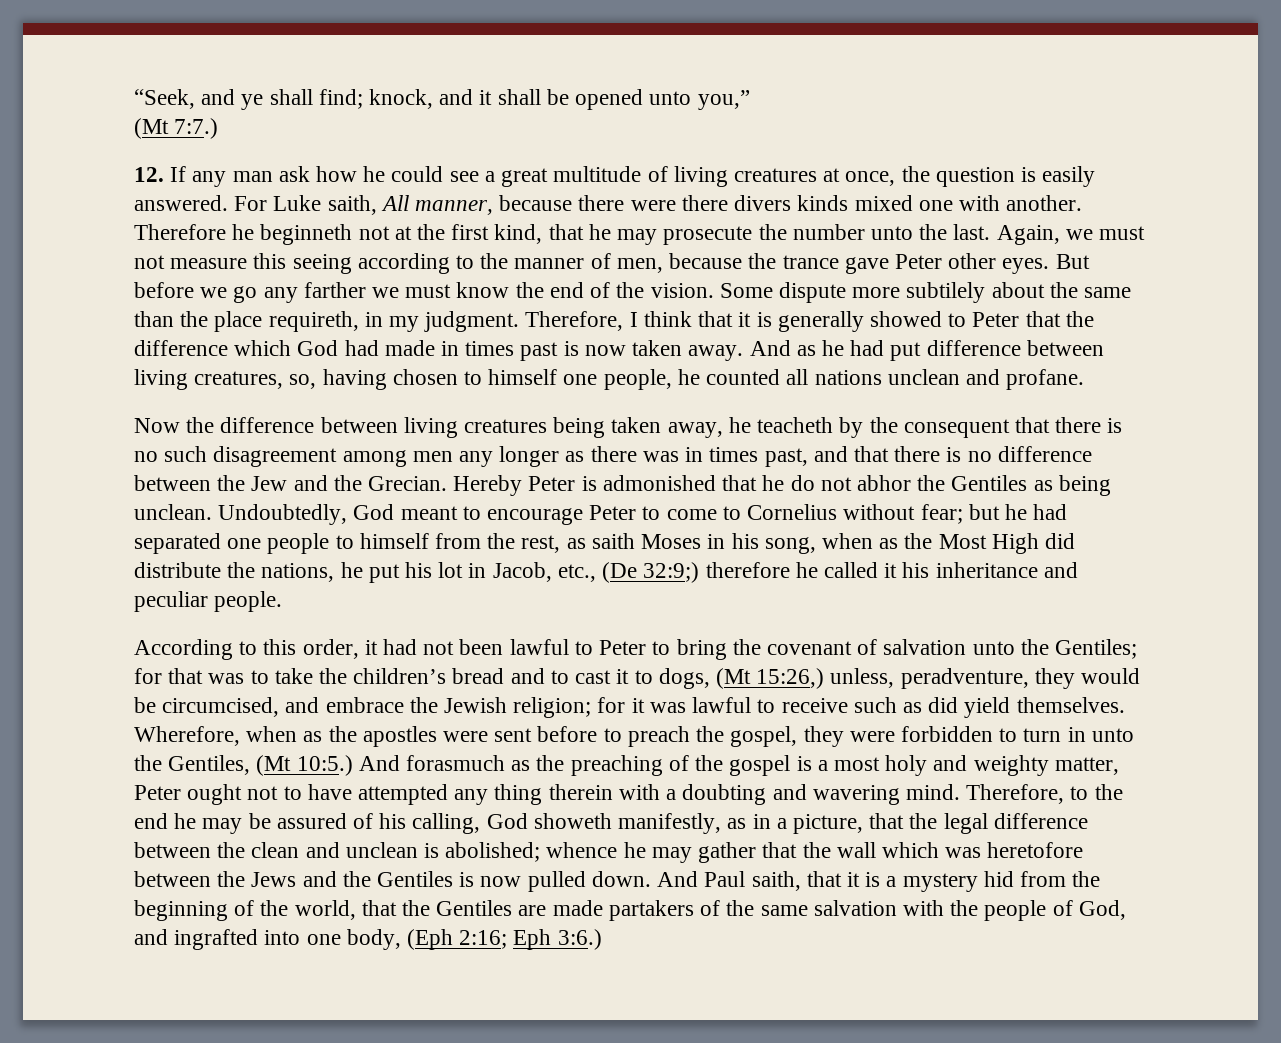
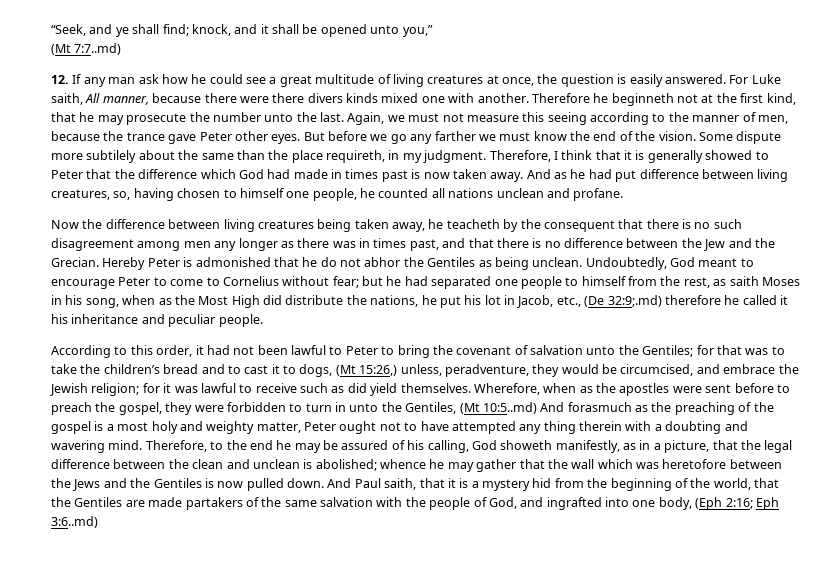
[174,118,219,139] 7:7.) -> [74,43,122,55] 7:7..md)
[643,562,700,583] 32:9;) -> [607,295,662,307] 32:9;.md)
[296,755,353,776] 10:5.) -> [482,402,537,414] 10:5..md)
[557,929,602,950] 3:6.) -> [51,516,98,528] 3:6..md)

